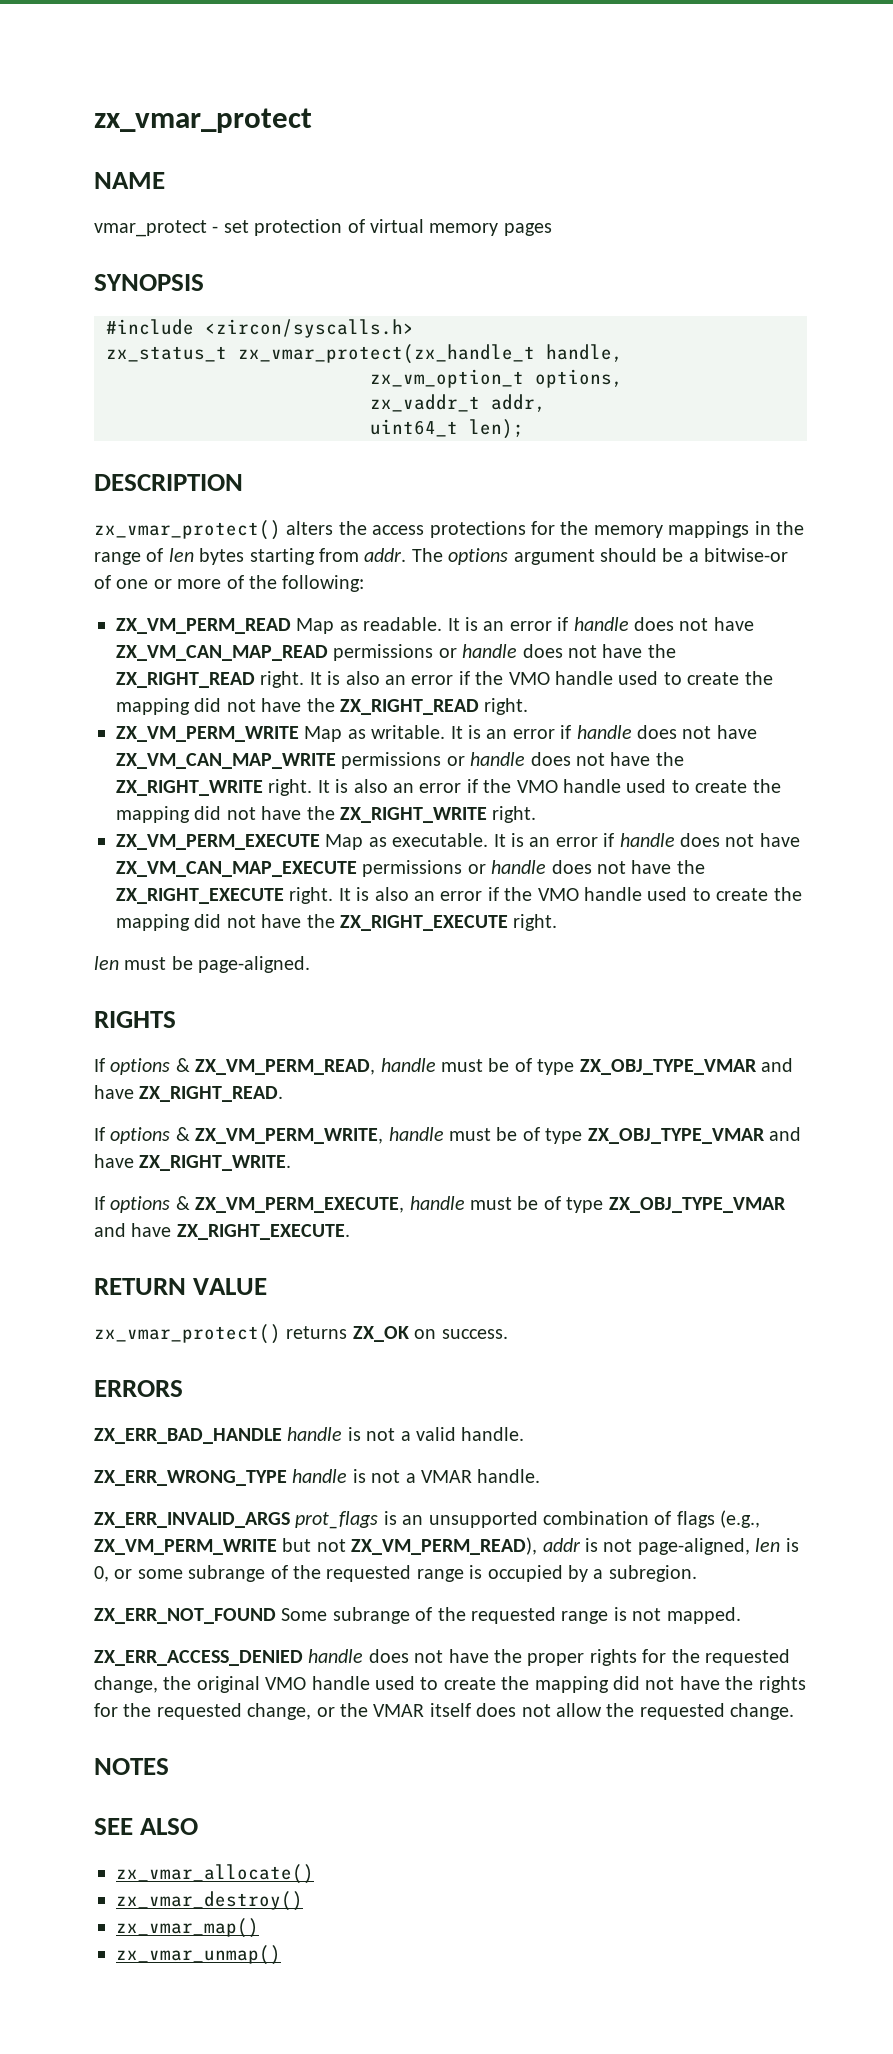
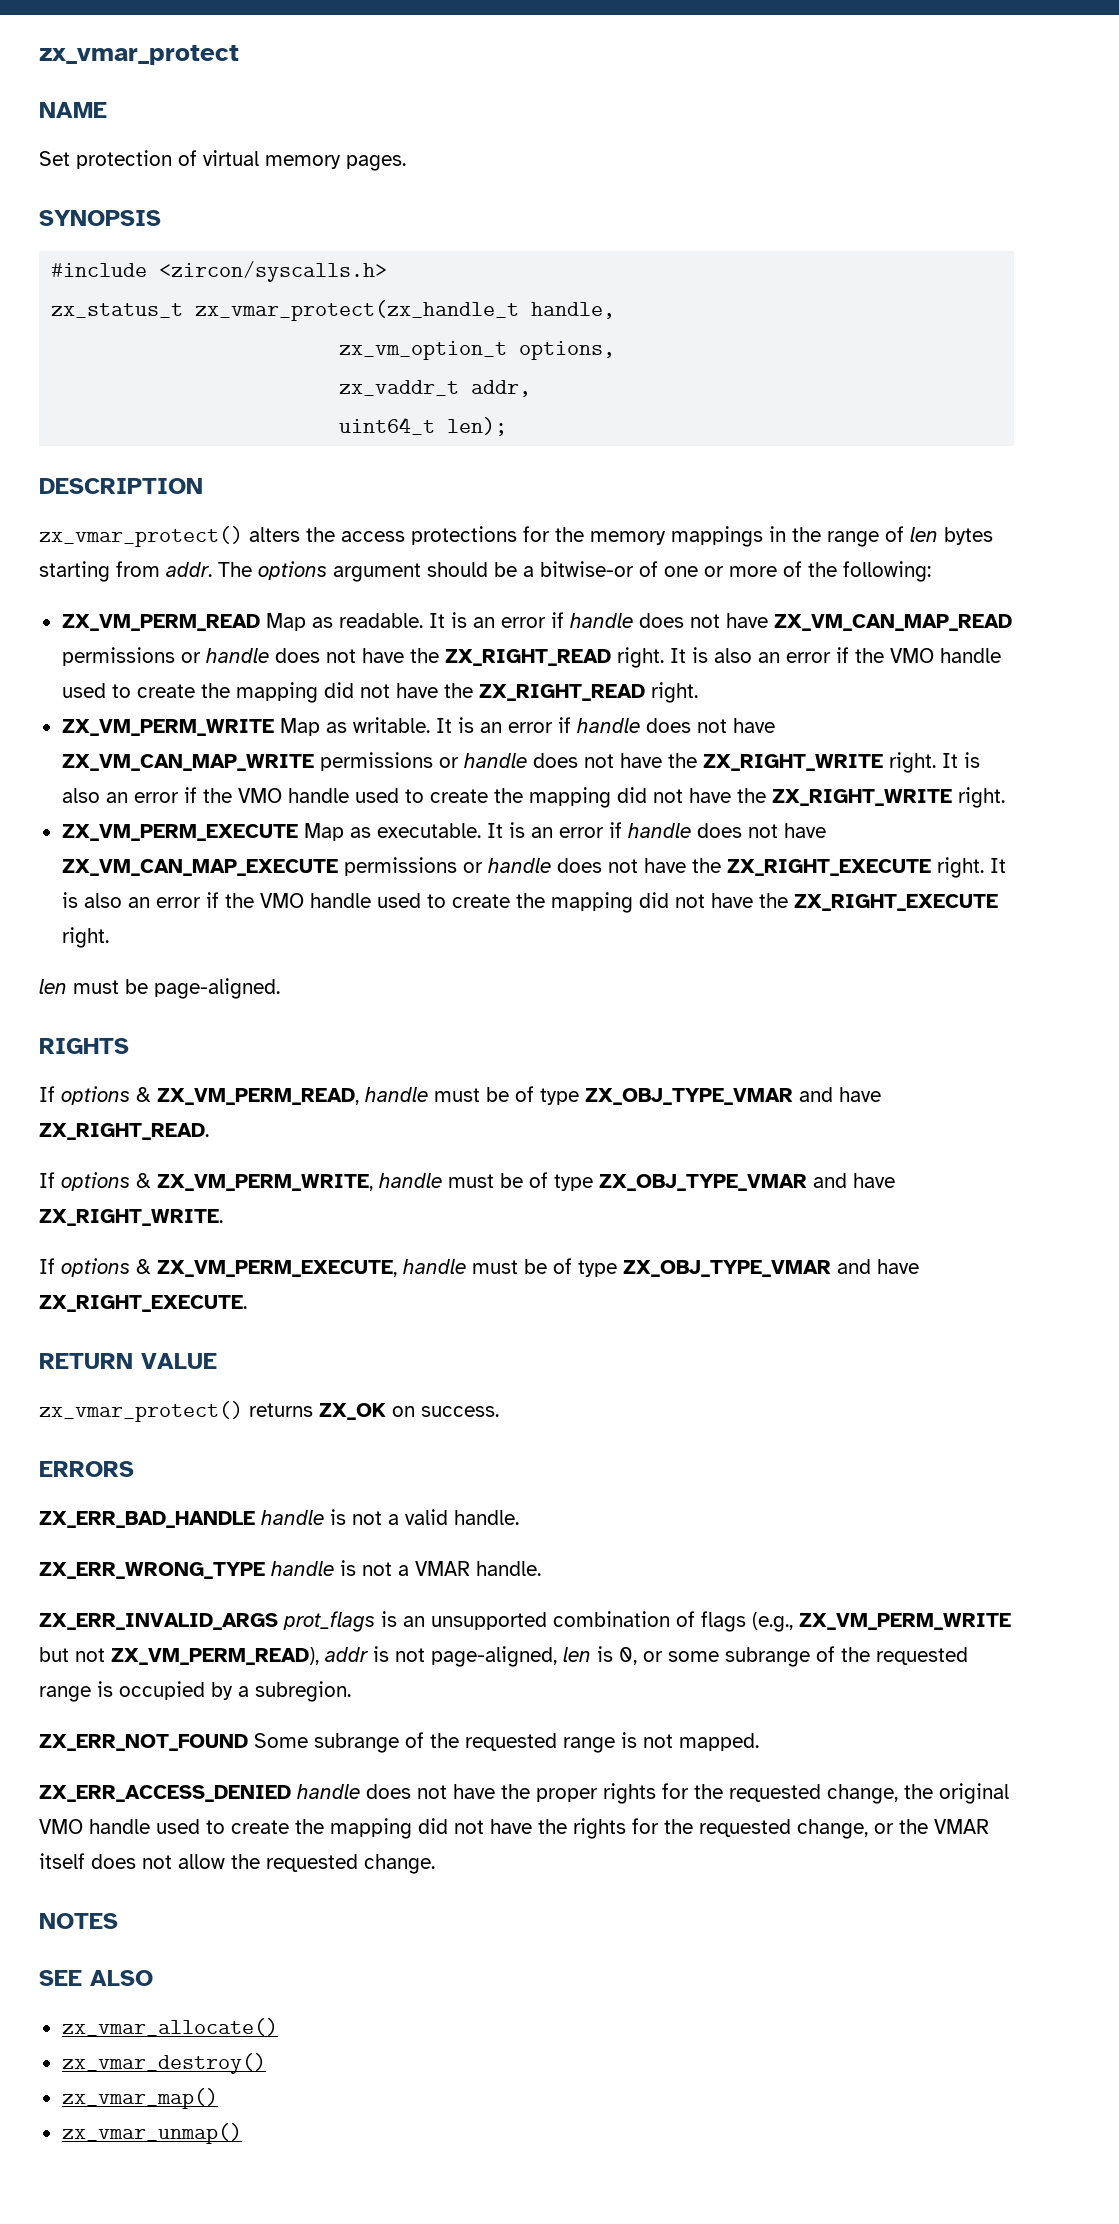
[94,220,249,237] vmar_protect - set -> [39,151,70,166] Set
[503,223,552,236] pages -> [346,155,406,171] pages.

